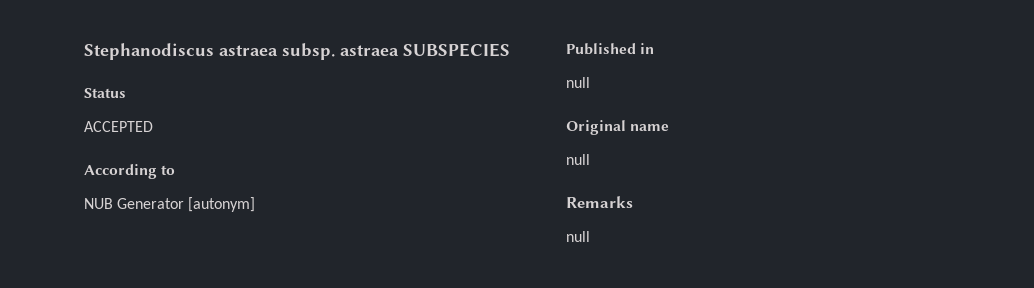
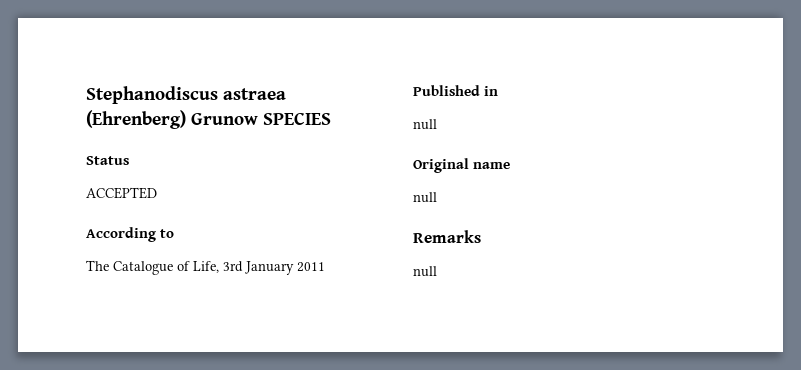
[282,43,510,60] subsp. astraea SUBSPECIES -> [86,110,332,129] (Ehrenberg) Grunow SPECIES
[84,197,256,212] NUB Generator [autonym] -> [86,260,325,275] The Catalogue of Life, 3rd January 2011

